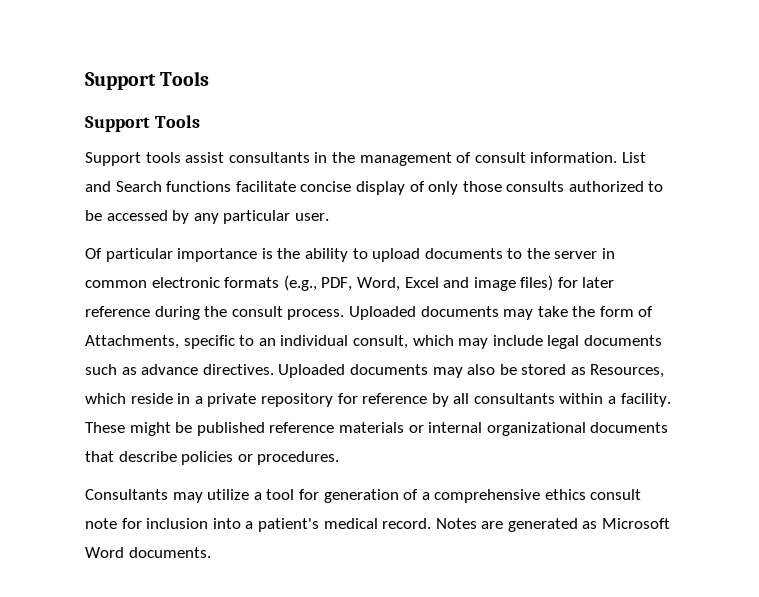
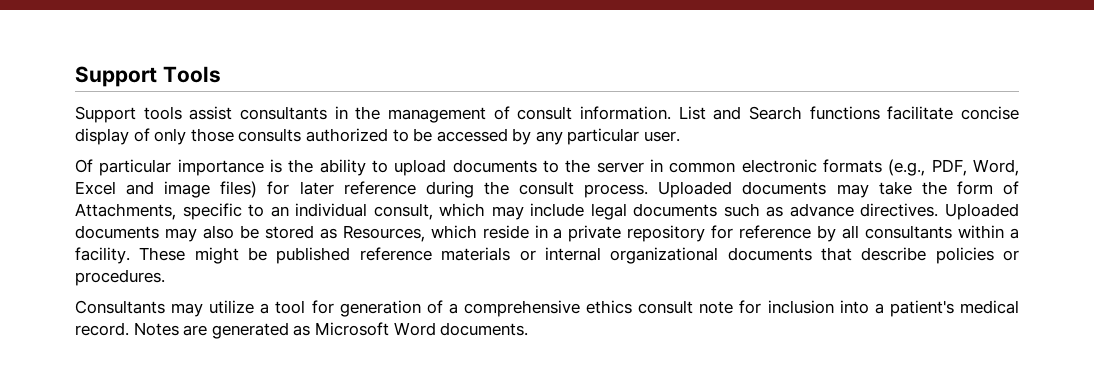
[85,71,210,90] [85,115,200,132] Support Tools // Support Tools -> [75,66,221,87] Support Tools

